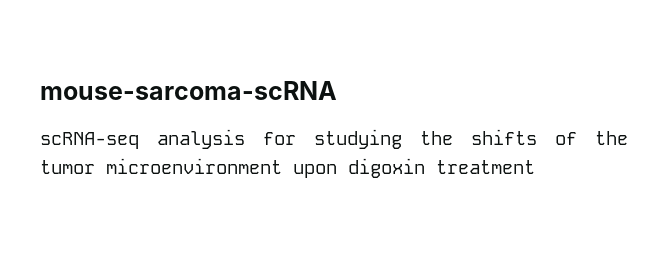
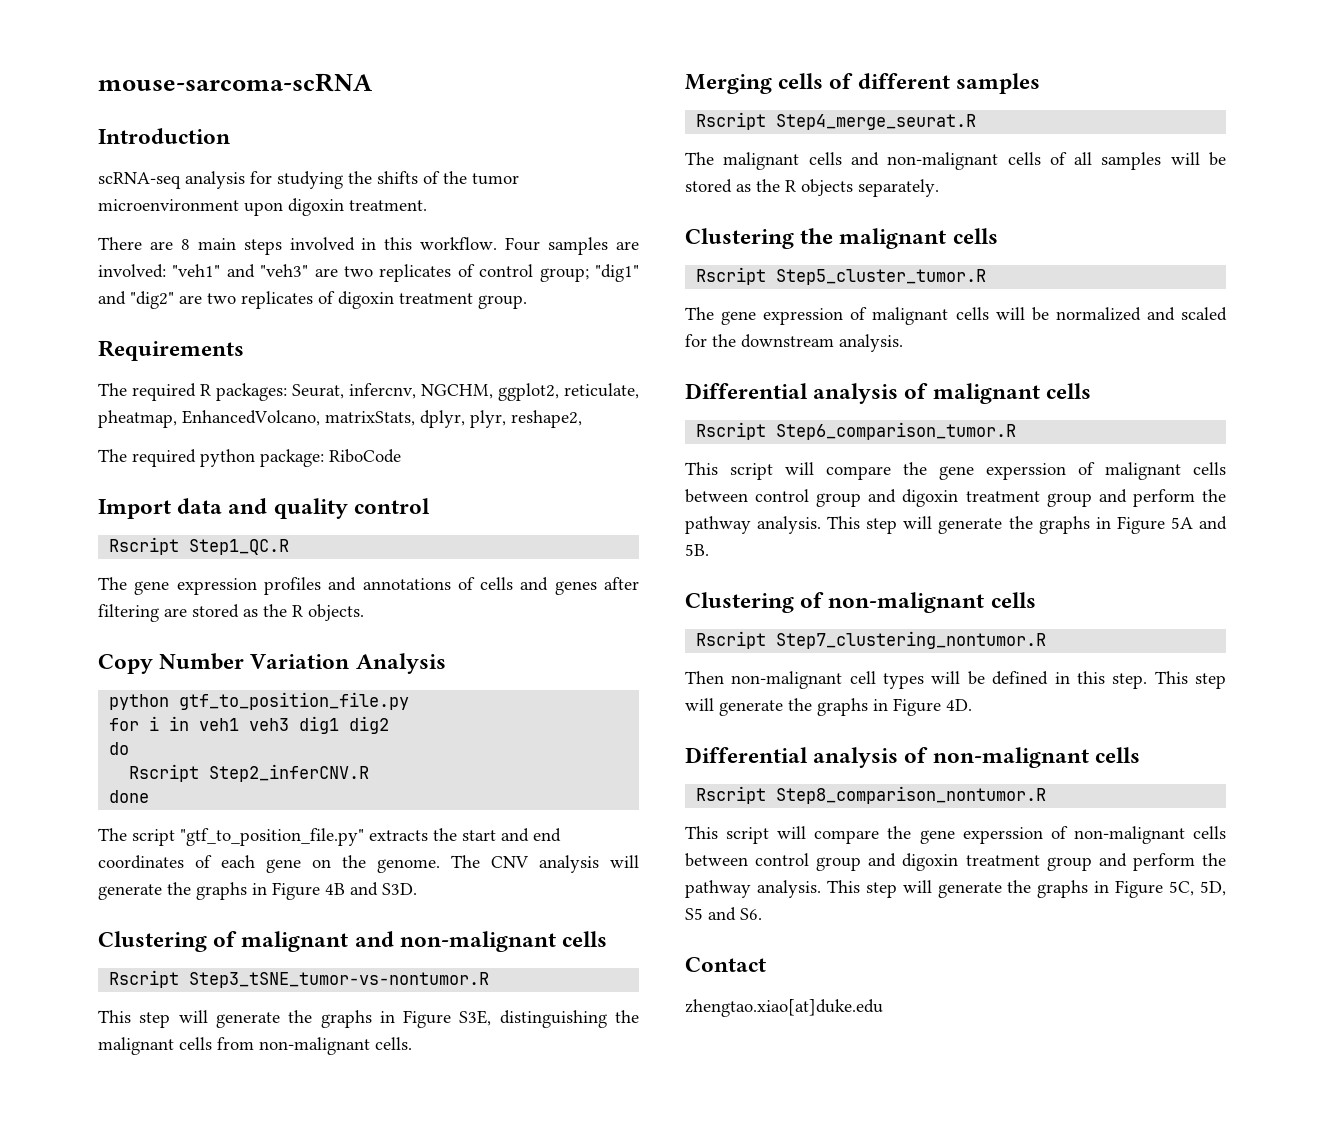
(337, 90) none -> [98,128,230,144] // Introduction
[436,160,535,174] treatment -> [349,200,427,211] [98,237,640,255] [98,264,639,282] [98,291,527,309] [98,340,244,361] [98,383,639,401] [98,410,582,428] [98,449,401,467] [98,498,430,519] [109,537,290,555] [98,577,640,595] [98,604,364,622] [98,653,446,674] [109,692,410,710] [109,716,390,734] [109,742,130,755] [129,764,370,782] [109,790,150,803] [98,828,561,846] [98,855,639,873] [98,882,417,900] [98,931,608,952] [109,970,490,988] [98,1010,639,1028] [98,1037,412,1055] [685,73,1040,94] [696,112,977,130] [685,152,1226,170] [685,179,939,197] [685,228,998,249] [696,267,987,285] [685,307,1227,325] [685,334,903,352] [685,383,1091,404] [696,422,1017,440] [685,462,1226,480] [685,489,1226,507] [685,516,1227,534] [685,544,709,556] [685,592,1036,613] [696,631,1047,649] [685,671,1226,689] [685,698,972,716] [685,747,1140,768] [696,786,1047,804] [685,826,1226,844] [685,853,1226,871] [685,880,1226,898] [685,907,762,921] [685,957,766,972] [685,999,883,1017] treatment. // There are 8 main steps involved in this workflow. Four samples are involved: "veh1" and "veh3" are two replicates of control group; "dig1" and "dig2" are two replicates of digoxin treatment group. // Requirements // The required R packages: Seurat, infercnv, NGCHM, ggplot2, reticulate, pheatmap, EnhancedVolcano, matrixStats, dplyr, plyr, reshape2, // The required python package: RiboCode // Import data and quality control // Rscript Step1_QC.R // The gene expression profiles and annotations of cells and genes after filtering are stored as the R objects. // Copy Number Variation Analysis // python gtf_to_position_file.py // for i in veh1 veh3 dig1 dig2 // do // Rscript Step2_inferCNV.R // done // The script "gtf_to_position_file.py" extracts the start and end coordinates of each gene on the genome. The CNV analysis will generate the graphs in Figure 4B and S3D. // Clustering of malignant and non-malignant cells // Rscript Step3_tSNE_tumor-vs-nontumor.R // This step will generate the graphs in Figure S3E, distinguishing the malignant cells from non-malignant cells. // Merging cells of different samples // Rscript Step4_merge_seurat.R // The malignant cells and non-malignant cells of all samples will be stored as the R objects separately. // Clustering the malignant cells // Rscript Step5_cluster_tumor.R // The gene expression of malignant cells will be normalized and scaled for the downstream analysis. // Differential analysis of malignant cells // Rscript Step6_comparison_tumor.R // This script will compare the gene experssion of malignant cells between control group and digoxin treatment group and perform the pathway analysis. This step will generate the graphs in Figure 5A and 5B. // Clustering of non-malignant cells // Rscript Step7_clustering_nontumor.R // Then non-malignant cell types will be defined in this step. This step will generate the graphs in Figure 4D. // Differential analysis of non-malignant cells // Rscript Step8_comparison_nontumor.R // This script will compare the gene experssion of non-malignant cells between control group and digoxin treatment group and perform the pathway analysis. This step will generate the graphs in Figure 5C, 5D, S5 and S6. // Contact // zhengtao.xiao[at]duke.edu

